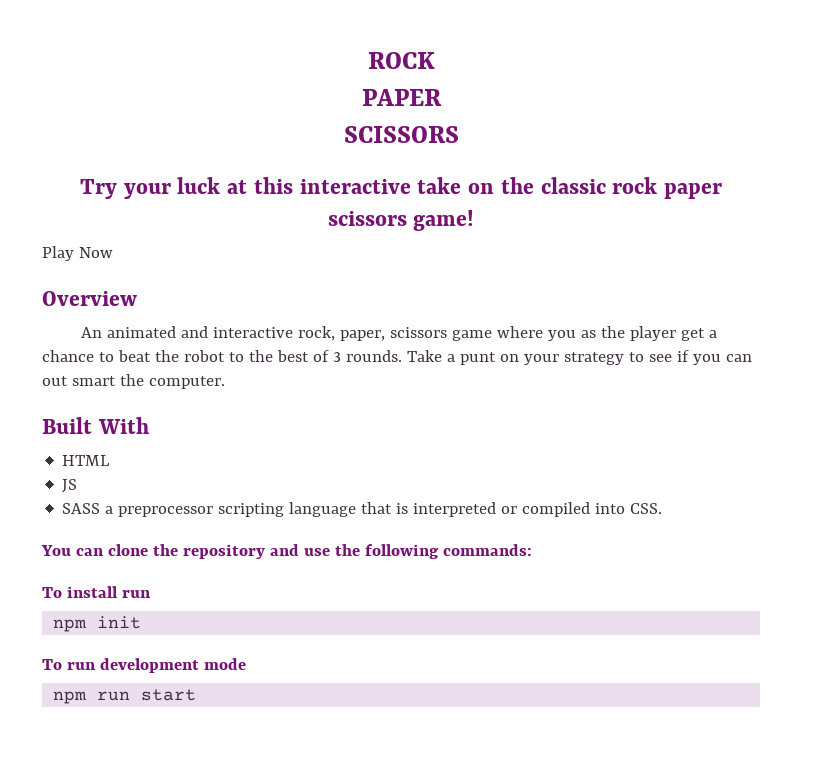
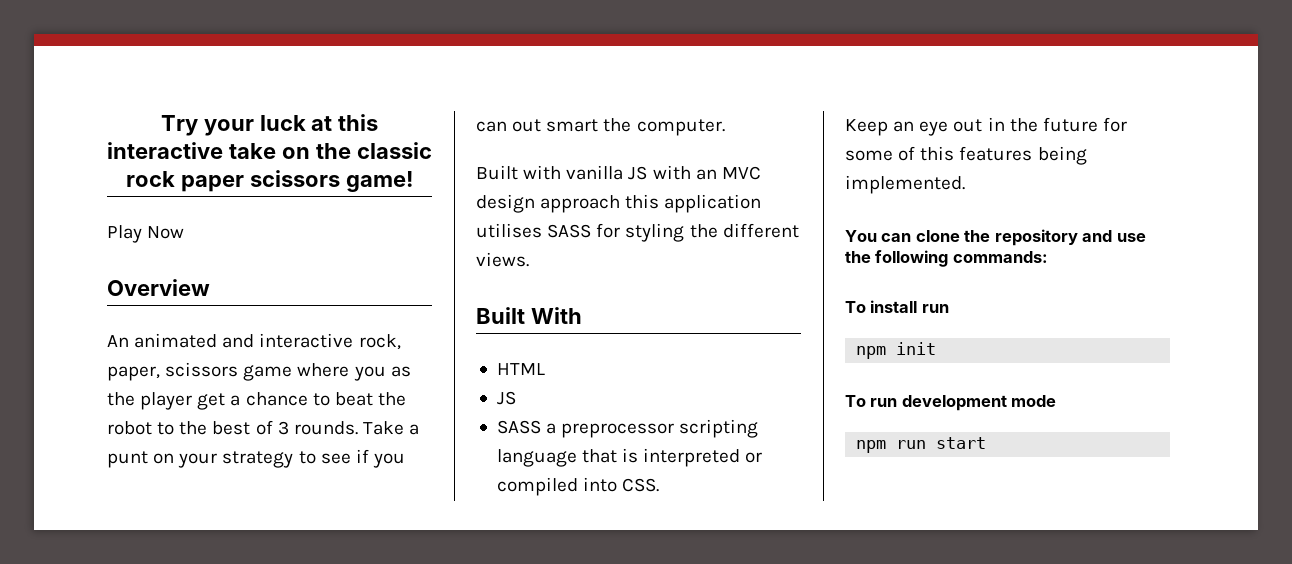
[367,52,435,69] [361,89,442,106] [343,126,459,143] ROCK // PAPER // SCISSORS // -> (160, 125) none
(225, 382) none -> [476,165,761,180] [476,194,762,213] [476,223,799,242] [476,252,529,267] // Built with vanilla JS with an MVC design approach this application utilises SASS for styling the different views.
(663, 508) none -> [845,117,1127,136] [845,146,1087,165] [845,175,965,194] // Keep an eye out in the future for some of this features being implemented.

